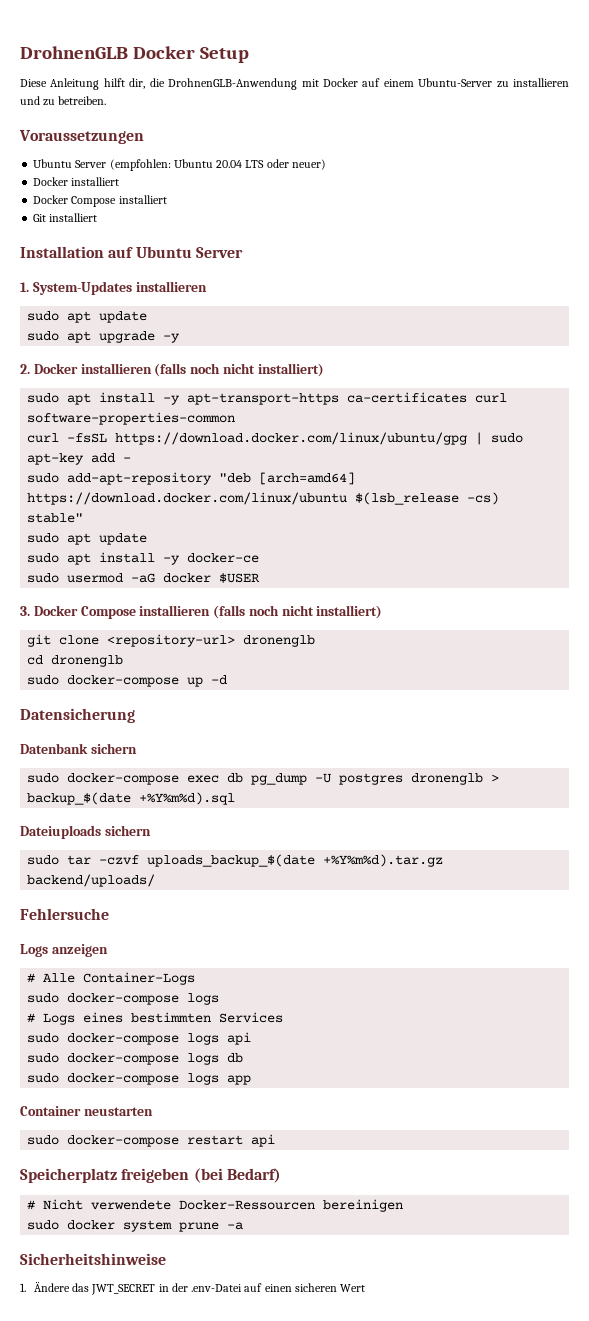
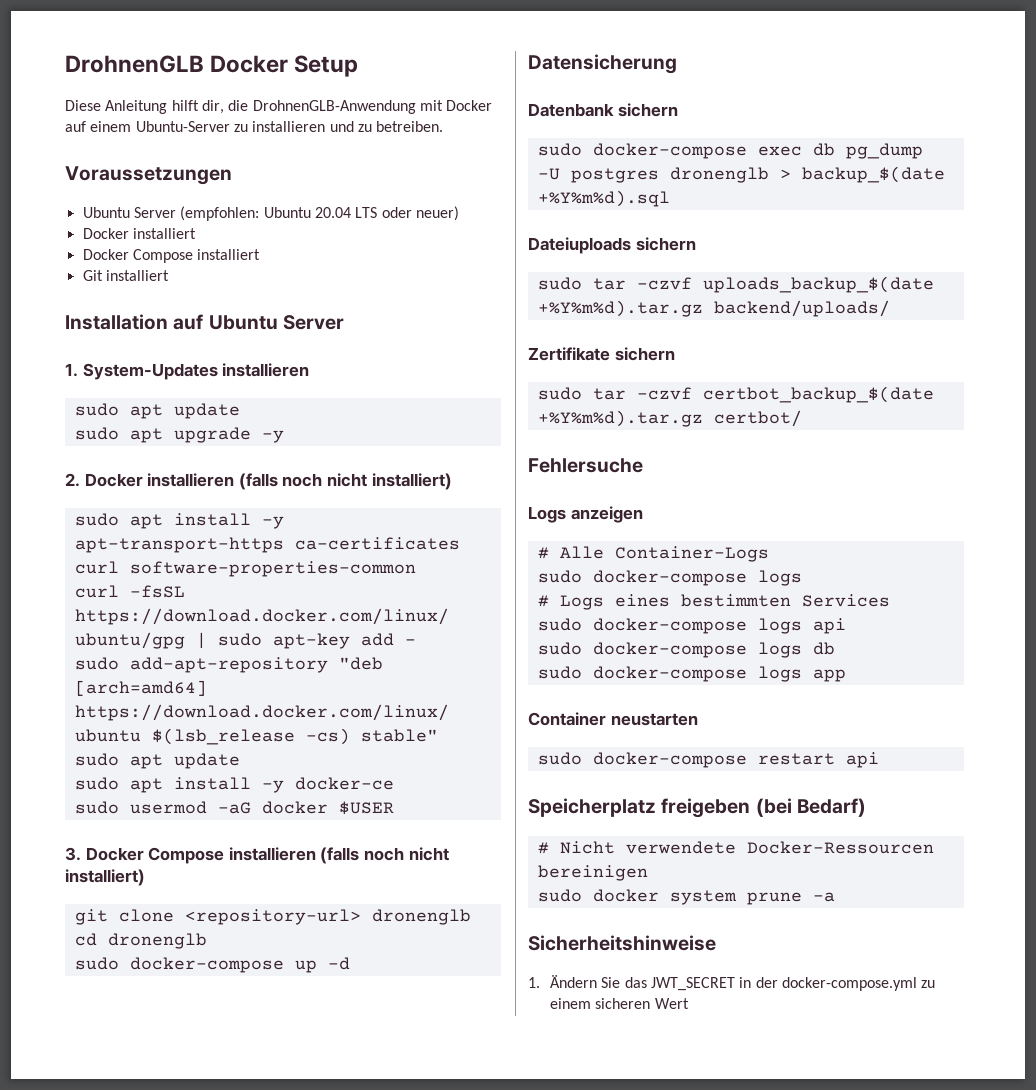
(156, 880) none -> [528,347,675,361] [537,386,934,403] [537,410,802,427] // Zertifikate sichern // sudo tar -czvf certbot_backup_$(date +%Y%m%d).tar.gz certbot/
[33,1281,70,1292] Ändere -> [549,975,621,988] Ändern Sie
[191,1283,292,1292] .env-Datei auf einen -> [781,977,936,991] [549,998,591,1009] docker-compose.yml zu einem

